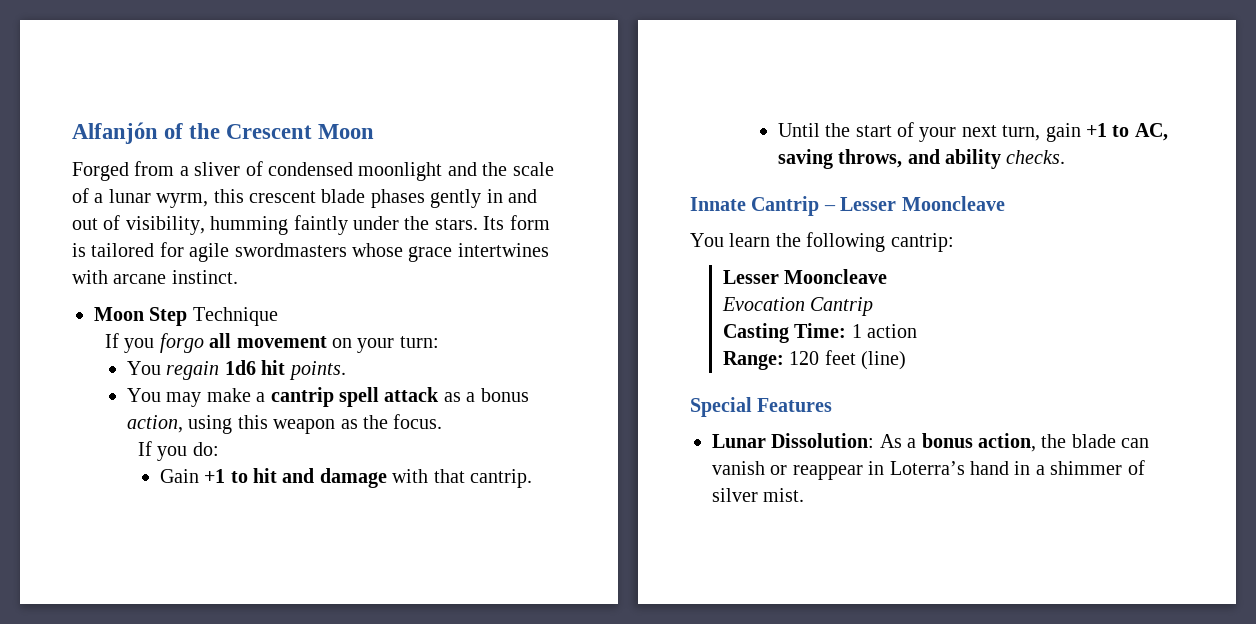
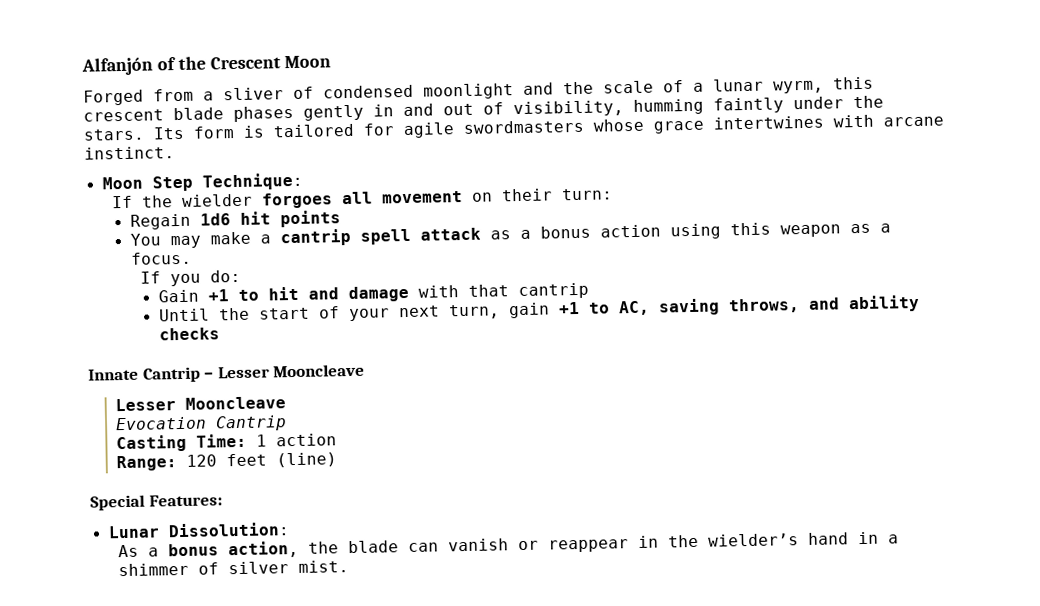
[192,307,278,326] [104,333,204,353] Technique // If you forgo -> [201,172,303,191] [112,192,334,209] Technique: // If the wielder forgoes
[357,338,395,353] your -> [501,188,554,202] their
[126,361,220,380] You regain -> [129,213,191,230] Regain
[288,361,346,380] points. -> [279,210,341,228] points
[126,415,183,433] action, -> [599,224,661,238] action
[362,415,388,429] the -> [879,223,891,233] a
[470,469,533,488] cantrip. -> [517,282,589,300] cantrip
[1006,150,1066,164] checks. -> [158,327,220,341] checks
[690,232,954,252] // You learn the following cantrip: -> (366, 370) none
[757,398,833,412] Features -> [148,494,223,507] Features:
(875, 440) none -> (290, 530) //
[889,461,965,475] Loterra’s -> [668,533,800,548] the wielder’s

